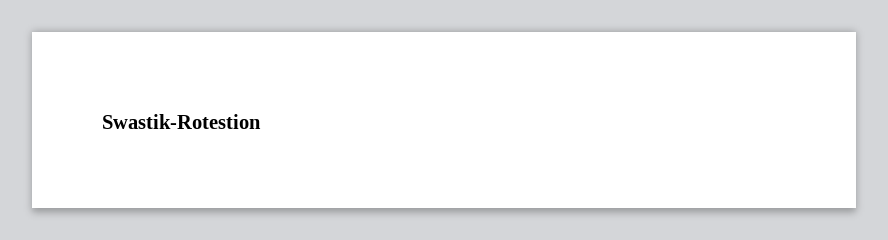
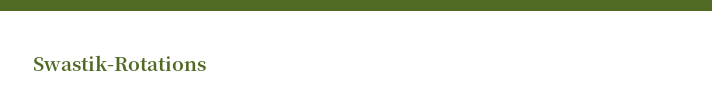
[102,114,261,129] Swastik-Rotestion -> [33,55,206,71] Swastik-Rotations

